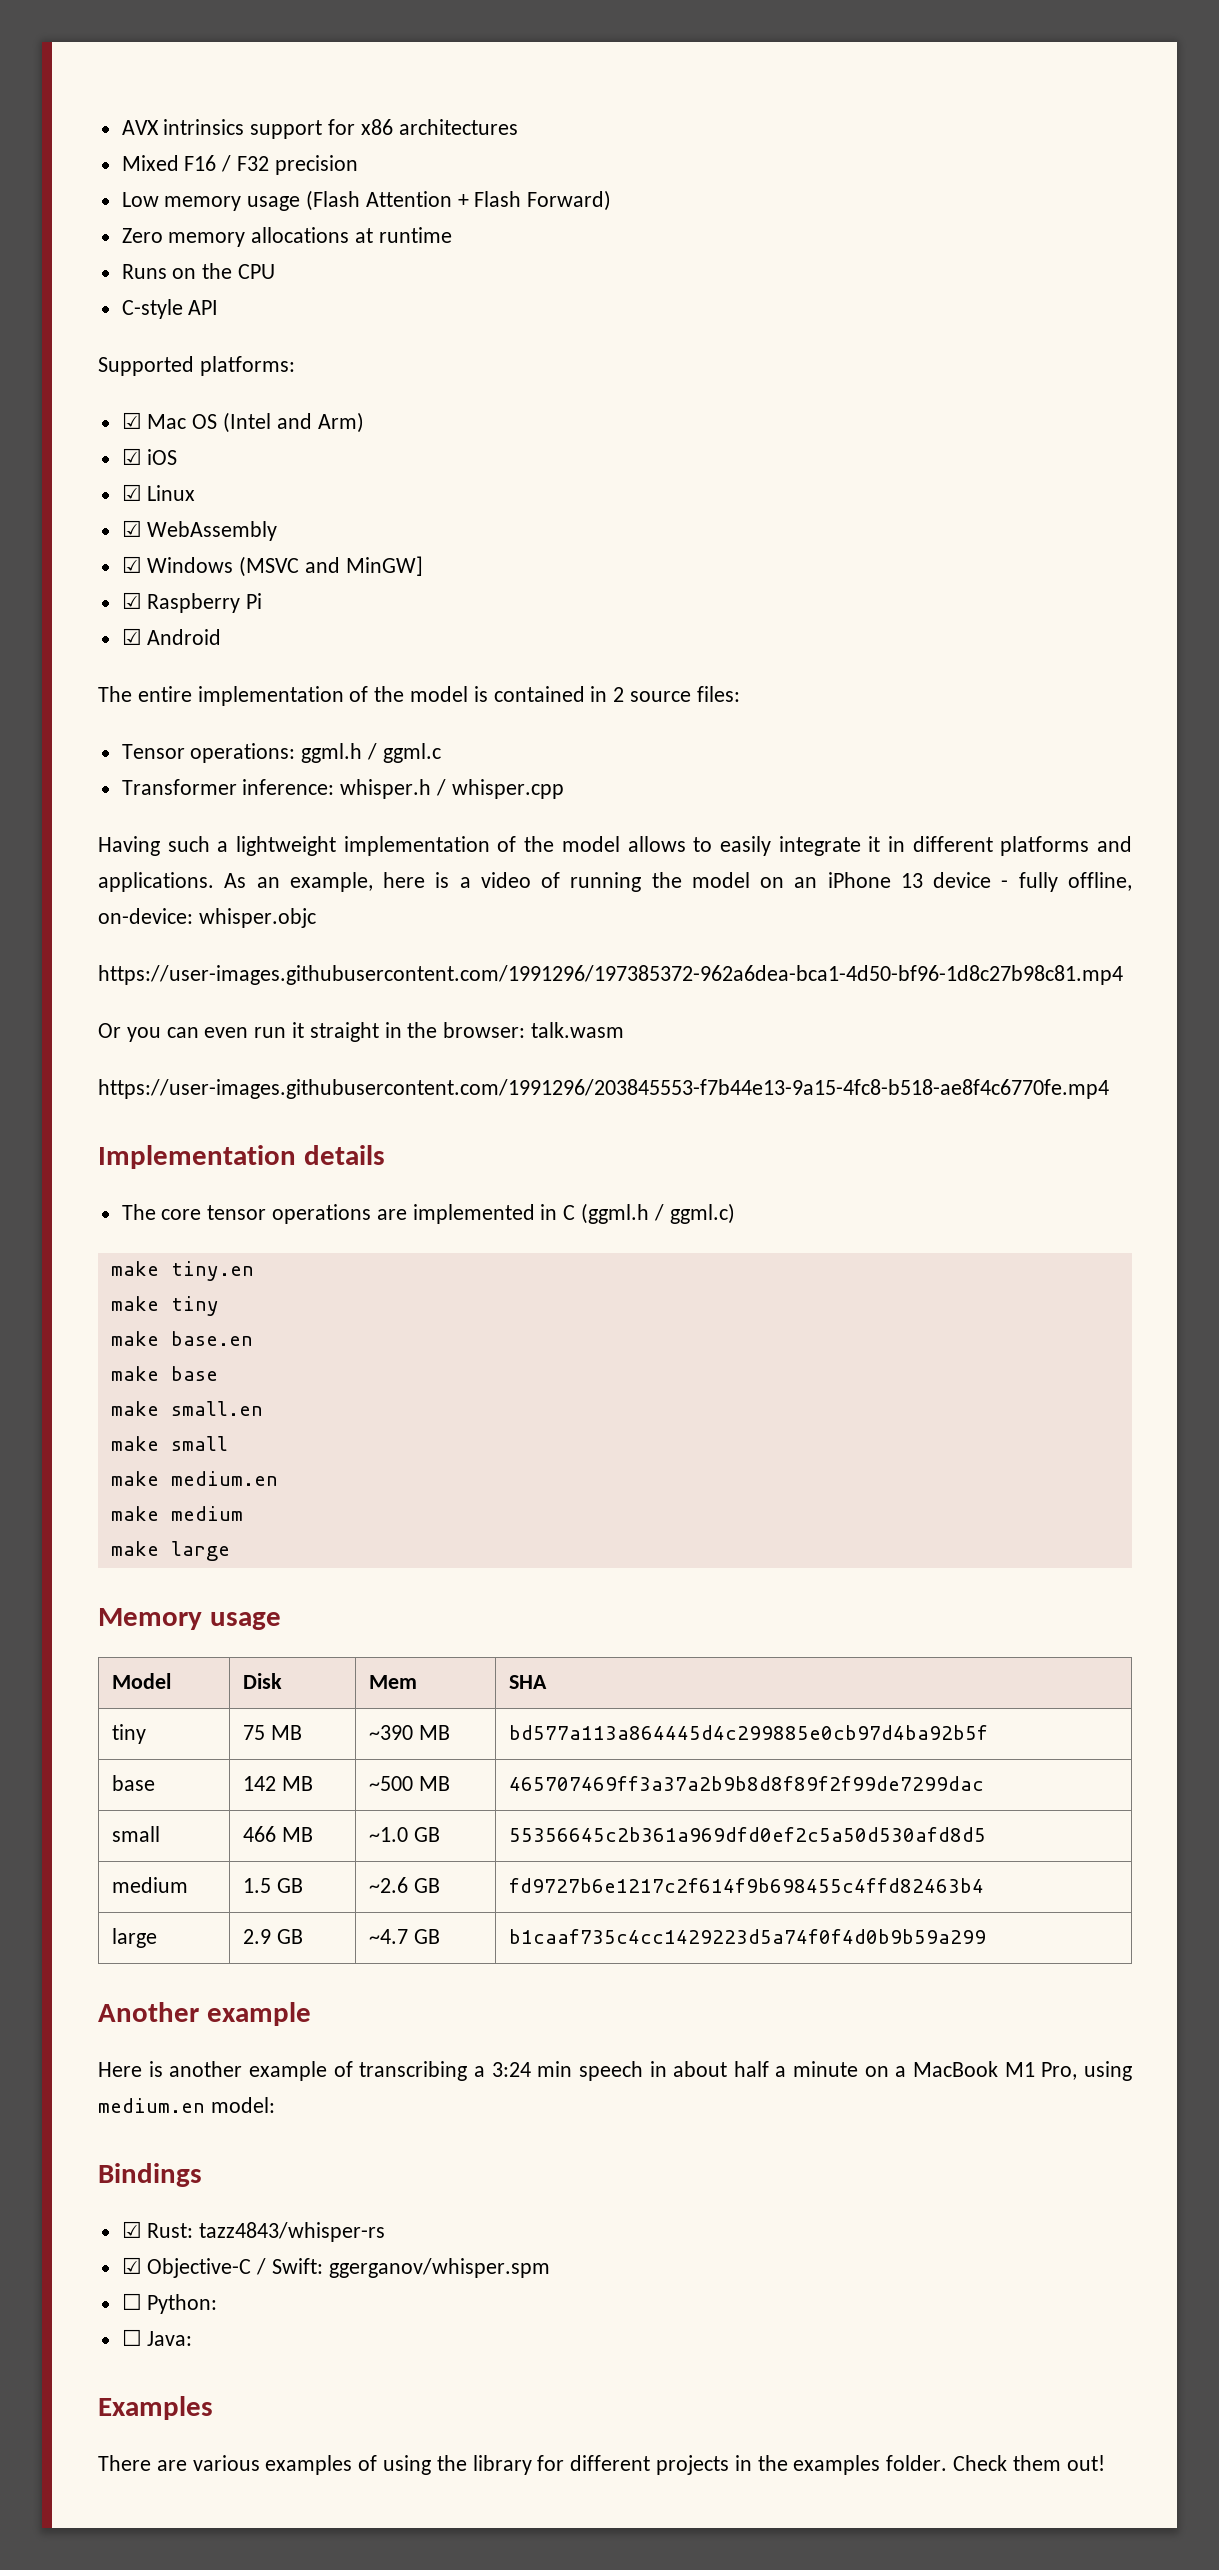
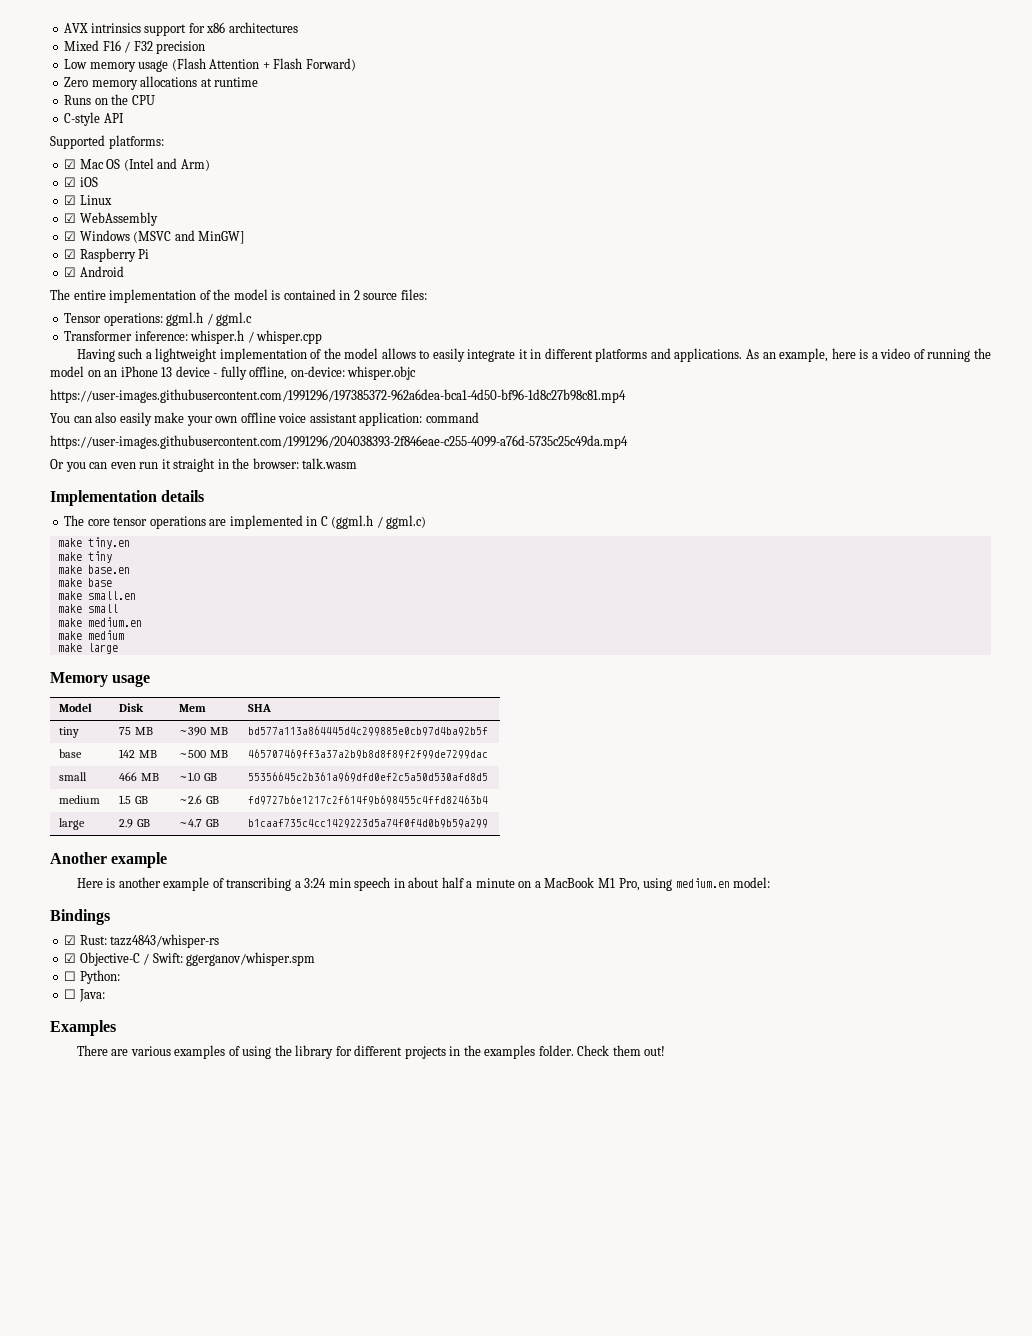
(1123, 975) none -> [50,412,479,426] [50,435,628,449] // You can also easily make your own offline voice assistant application: command // https://user-images.githubusercontent.com/1991296/204038393-2f846eae-c255-4099-a76d-5735c25c49da.mp4
[98,1079,1109,1099] // https://user-images.githubusercontent.com/1991296/203845553-f7b44e13-9a15-4fc8-b518-ae8f4c6770fe.mp4 -> (358, 463) none

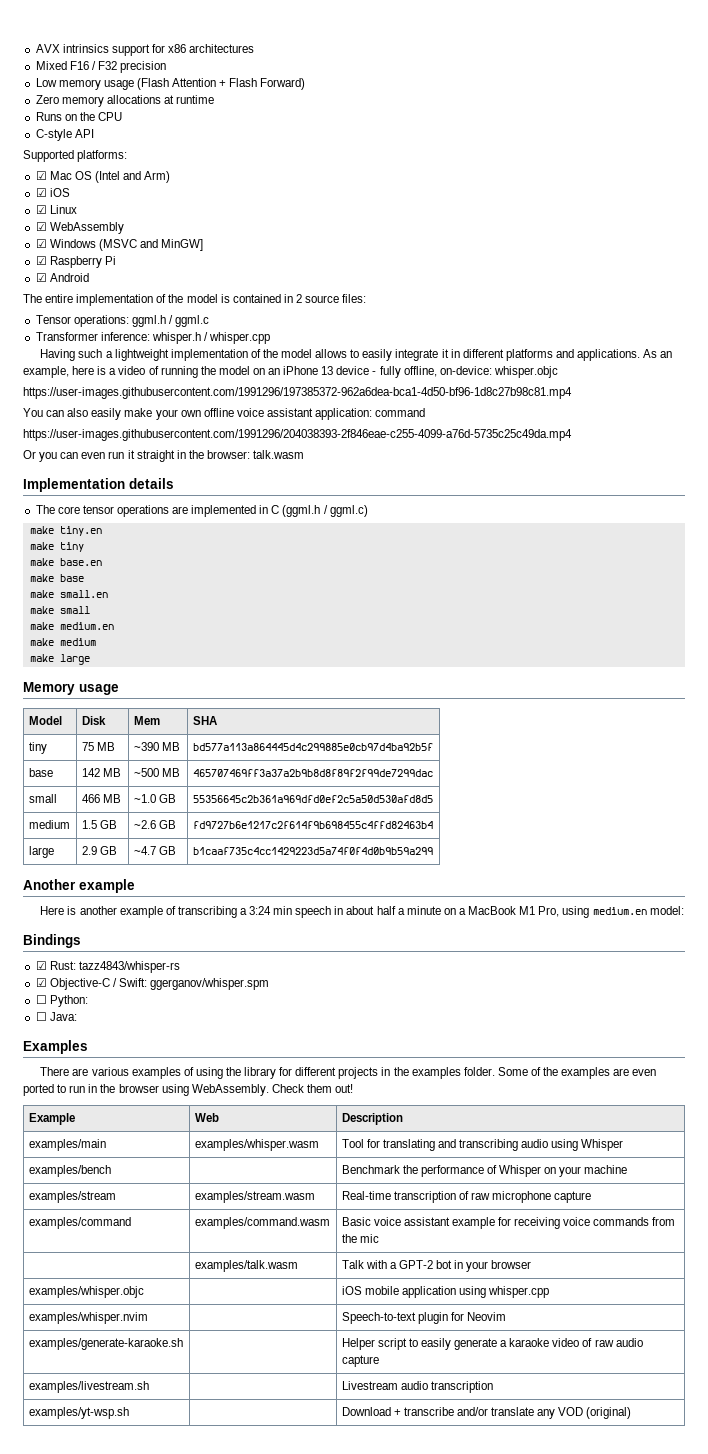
[577,1045,666,1056] Check them out! -> [497,1067,657,1079] [23,1084,354,1096] [28,1113,75,1125] [194,1113,219,1122] [341,1113,403,1125] [28,1139,106,1151] [194,1139,319,1151] [341,1139,624,1151] [28,1165,111,1177] [341,1165,628,1177] [28,1191,116,1203] [194,1191,315,1203] [341,1191,592,1203] [28,1217,131,1229] [194,1217,330,1229] [341,1217,676,1229] [341,1234,379,1243] [194,1260,298,1272] [341,1260,532,1272] [28,1286,144,1298] [341,1286,550,1298] [28,1312,148,1324] [341,1312,506,1324] [28,1338,183,1350] [341,1338,643,1350] [341,1355,379,1367] [28,1381,149,1393] [341,1381,493,1393] [28,1407,129,1419] [341,1407,632,1419] Some of the examples are even ported to run in the browser using WebAssembly. Check them out! // Example | Web | Description // examples/main | examples/whisper.wasm | Tool for translating and transcribing audio using Whisper // examples/bench | | Benchmark the performance of Whisper on your machine // examples/stream | examples/stream.wasm | Real-time transcription of raw microphone capture // examples/command | examples/command.wasm | Basic voice assistant example for receiving voice commands from the mic // | examples/talk.wasm | Talk with a GPT-2 bot in your browser // examples/whisper.objc | | iOS mobile application using whisper.cpp // examples/whisper.nvim | | Speech-to-text plugin for Neovim // examples/generate-karaoke.sh | | Helper script to easily generate a karaoke video of raw audio capture // examples/livestream.sh | | Livestream audio transcription // examples/yt-wsp.sh | | Download + transcribe and/or translate any VOD (original)

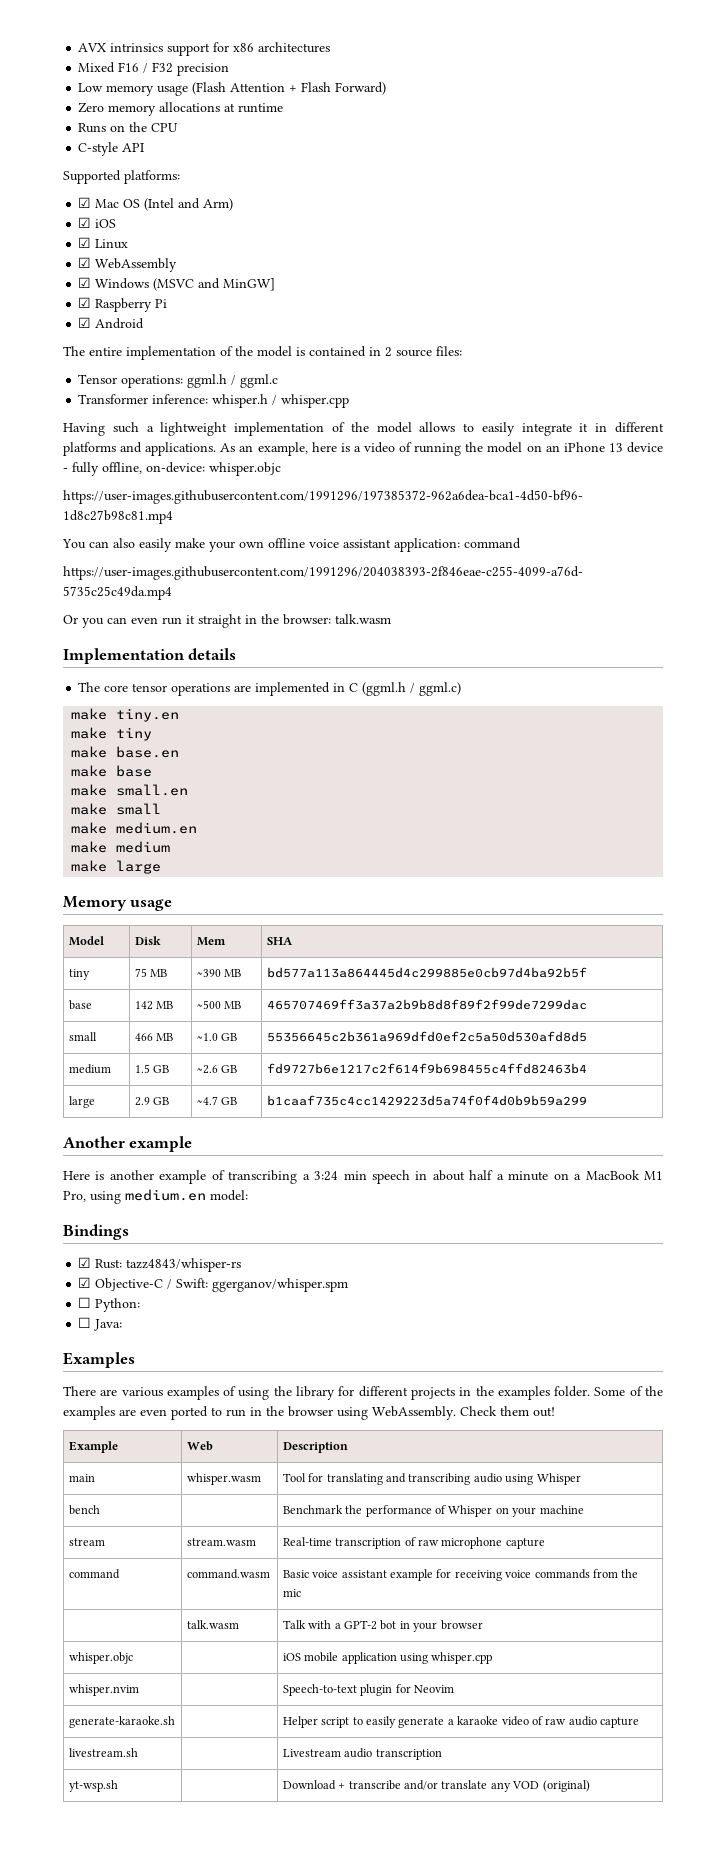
[28,1139,106,1151] [194,1139,319,1151] examples/main | examples/whisper.wasm -> [68,1474,95,1482] [186,1473,261,1485] main | whisper.wasm
[28,1165,111,1177] examples/bench -> [68,1505,100,1515] bench
[28,1191,116,1203] [194,1191,315,1203] examples/stream | examples/stream.wasm -> [68,1538,105,1546] [186,1538,256,1546] stream | stream.wasm
[28,1217,131,1229] [194,1217,330,1229] examples/command | examples/command.wasm -> [68,1569,120,1579] [186,1569,270,1579] command | command.wasm
[194,1260,298,1272] examples/talk.wasm -> [186,1620,239,1629] talk.wasm
[28,1286,144,1298] examples/whisper.objc -> [68,1652,133,1664] whisper.objc
[28,1312,148,1324] examples/whisper.nvim -> [68,1684,139,1696] whisper.nvim
[28,1338,183,1350] examples/generate-karaoke.sh -> [68,1716,175,1728] generate-karaoke.sh
[28,1381,149,1393] examples/livestream.sh -> [68,1748,138,1757] livestream.sh
[28,1407,129,1419] examples/yt-wsp.sh -> [68,1780,118,1792] yt-wsp.sh

